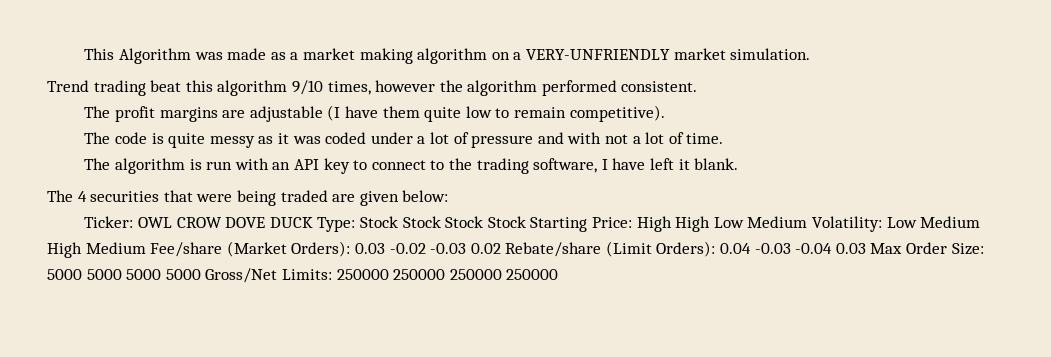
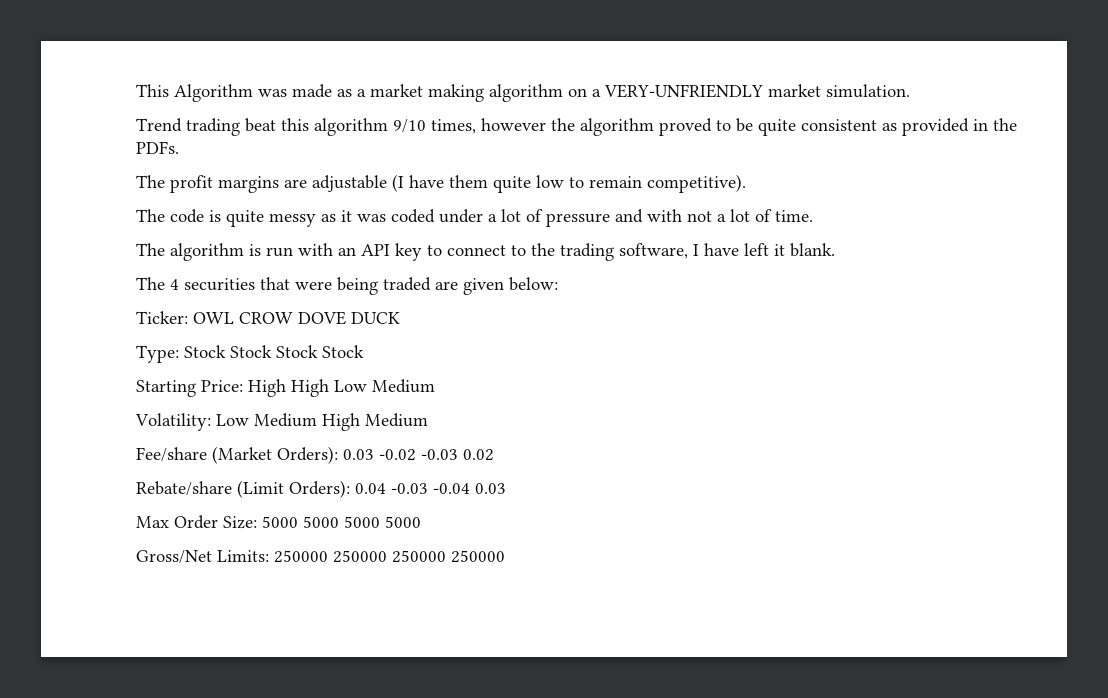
[541,80,698,96] performed consistent. -> [659,118,1017,136] [136,141,179,154] proved to be quite consistent as provided in the PDFs.
(313, 222) none -> (400, 318) //
(526, 222) none -> (364, 351) //
(808, 222) none -> (435, 386) //
(146, 248) none -> (428, 420) //
(501, 248) none -> (494, 455) //
(866, 248) none -> (506, 488) //
(201, 274) none -> (421, 522) //

